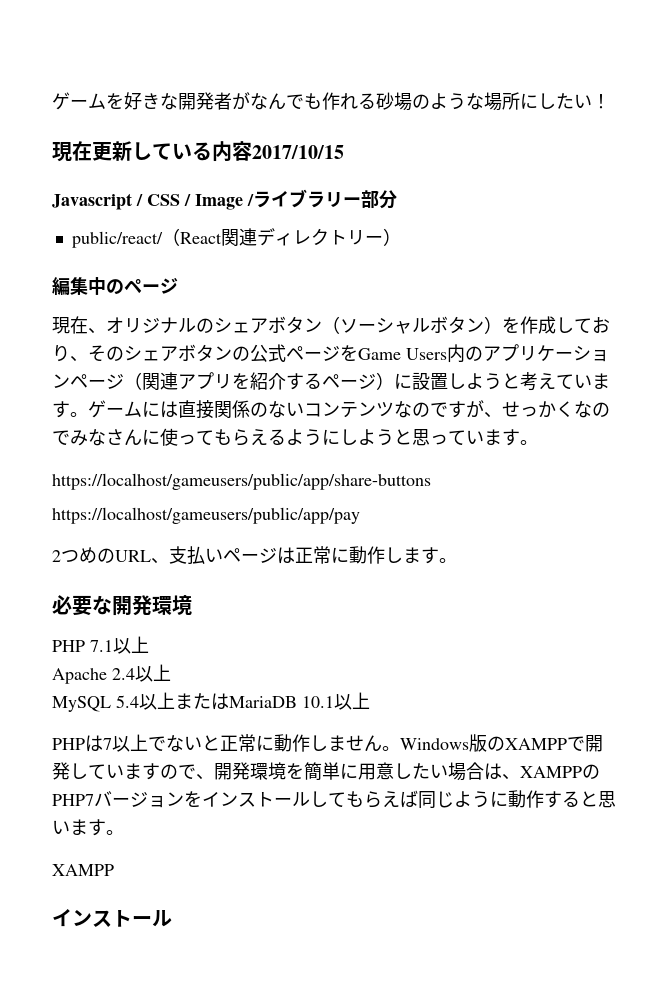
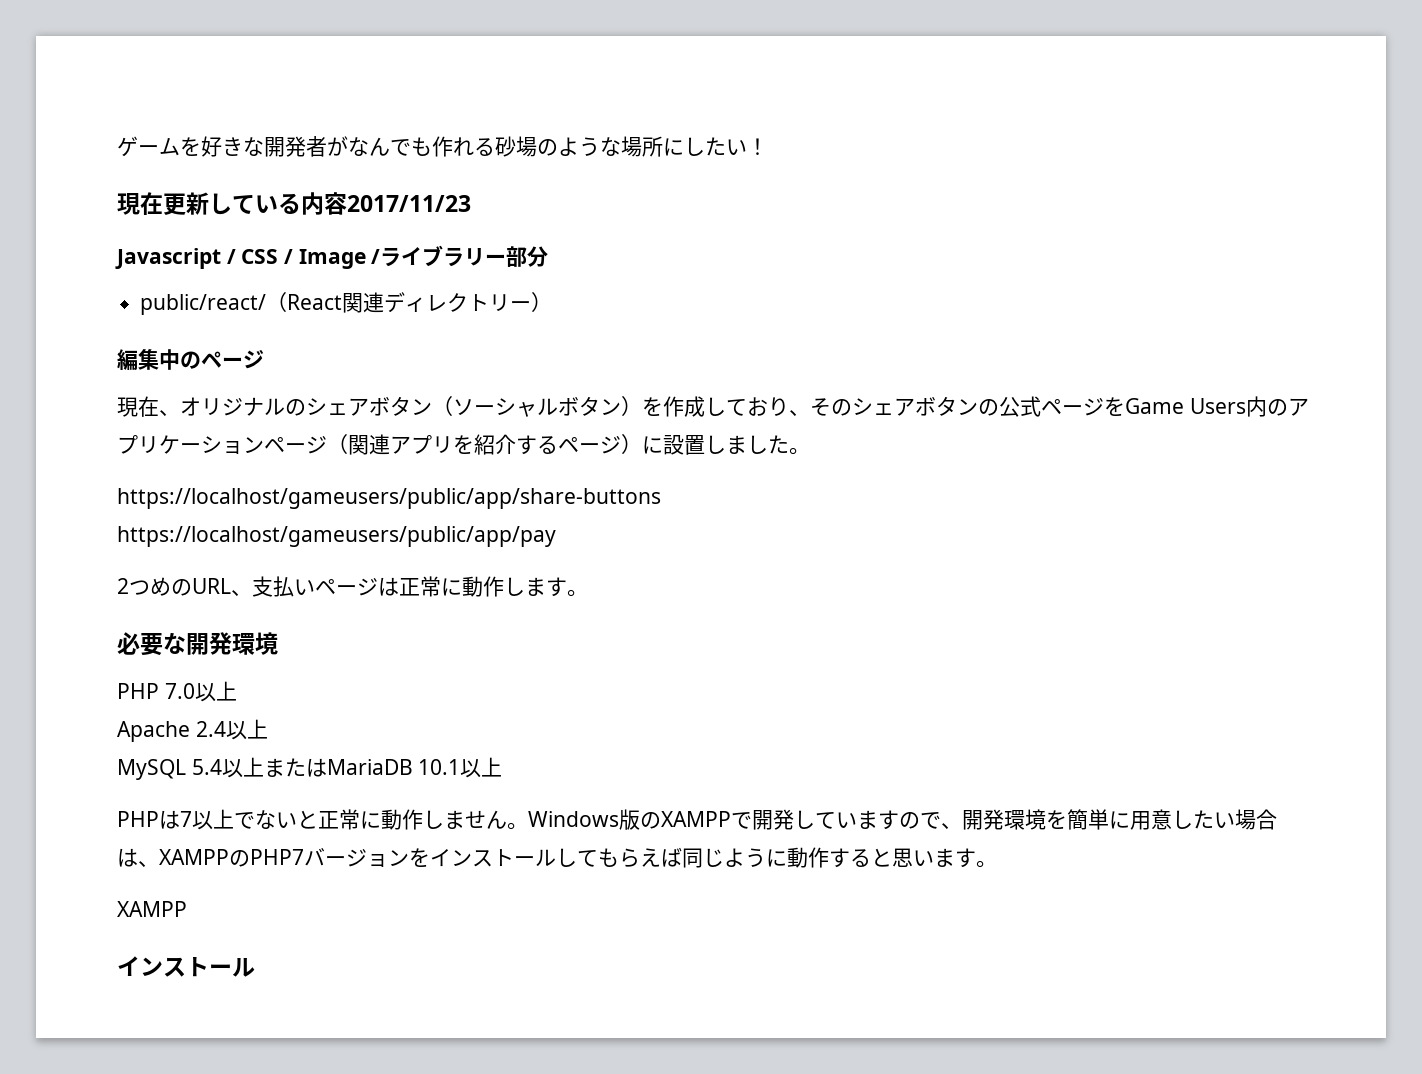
[252,145,344,159] 2017/10/15 -> [347,195,471,212] 2017/11/23
[466,372,610,391] [52,400,610,419] [52,428,520,446] ようと考えています。ゲームには直接関係のないコンテンツなのですが、せっかくなのでみなさんに使ってもらえるようにしようと思っています -> [726,435,789,454] ました
[90,640,113,652] 7.1 -> [164,683,195,699] 7.0

